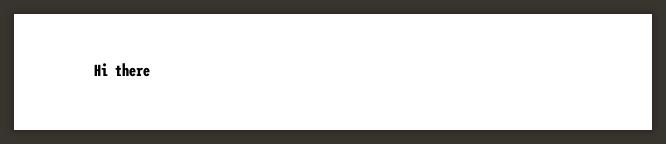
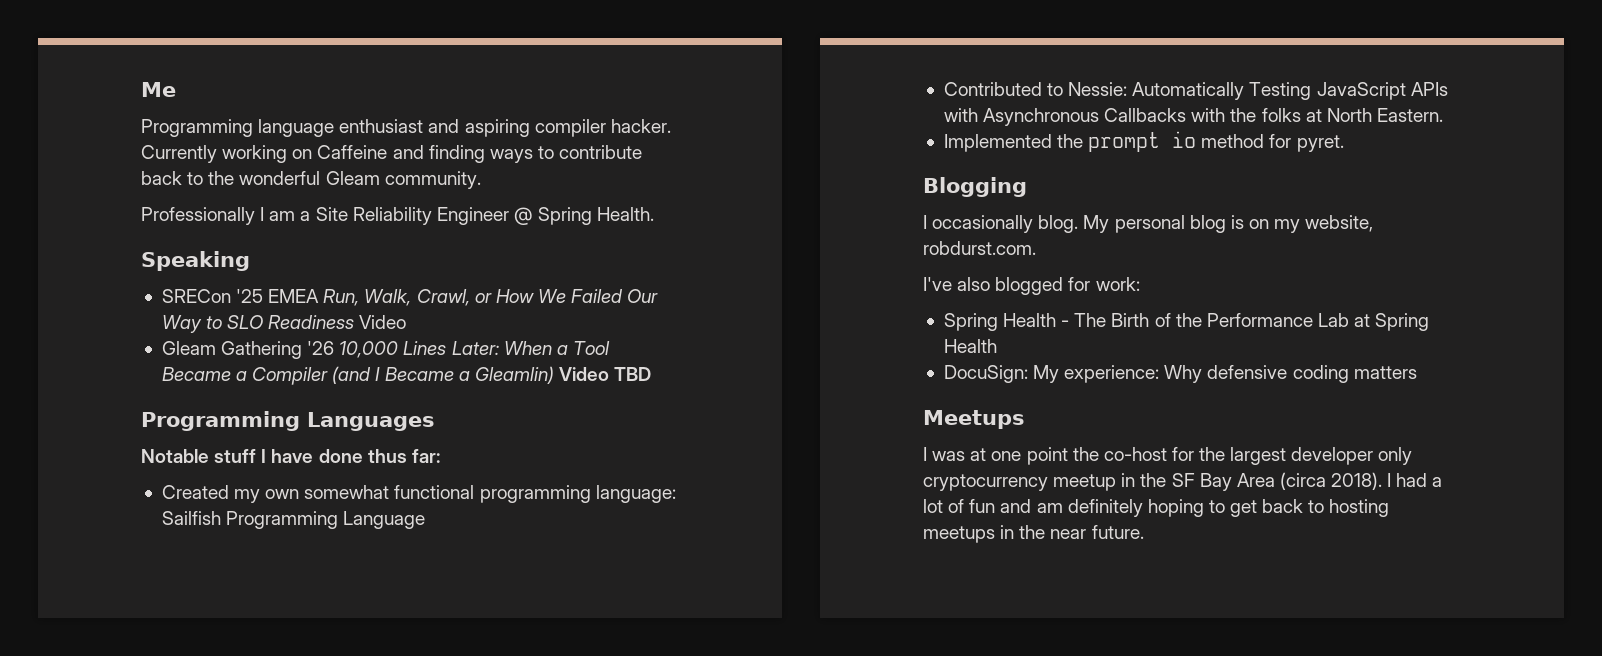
[94,63,150,77] Hi there -> [141,82,176,97] [141,119,671,137] [141,145,643,163] [141,171,481,189] [141,207,655,225] [141,251,250,271] [161,289,659,306] [161,315,407,333] [161,341,610,359] [161,366,652,385] [141,411,435,431] [141,449,440,463] [161,485,676,503] [161,511,426,529] [943,82,1448,100] [943,108,1443,126] [943,131,1344,152] [923,177,1027,197] [923,215,1374,233] [923,241,1036,255] [923,277,1140,295] [943,313,1430,331] [943,339,997,353] [943,365,1417,383] [923,410,1025,429] [923,447,1413,465] [923,472,1443,491] [923,499,1390,517] [923,525,1144,543] Me // Programming language enthusiast and aspiring compiler hacker. Currently working on Caffeine and finding ways to contribute back to the wonderful Gleam community. // Professionally I am a Site Reliability Engineer @ Spring Health. // Speaking // SRECon '25 EMEA Run, Walk, Crawl, or How We Failed Our Way to SLO Readiness Video // Gleam Gathering '26 10,000 Lines Later: When a Tool Became a Compiler (and I Became a Gleamlin) Video TBD // Programming Languages // Notable stuff I have done thus far: // Created my own somewhat functional programming language: Sailfish Programming Language // Contributed to Nessie: Automatically Testing JavaScript APIs with Asynchronous Callbacks with the folks at North Eastern. // Implemented the prompt io method for pyret. // Blogging // I occasionally blog. My personal blog is on my website, robdurst.com. // I've also blogged for work: // Spring Health - The Birth of the Performance Lab at Spring Health // DocuSign: My experience: Why defensive coding matters // Meetups // I was at one point the co-host for the largest developer only cryptocurrency meetup in the SF Bay Area (circa 2018). I had a lot of fun and am definitely hoping to get back to hosting meetups in the near future.

